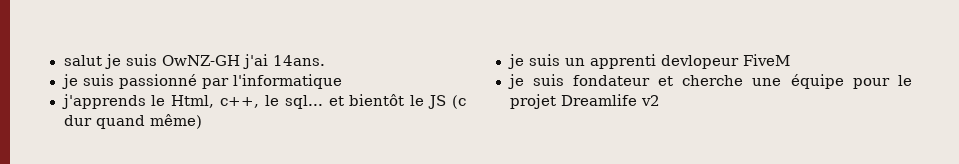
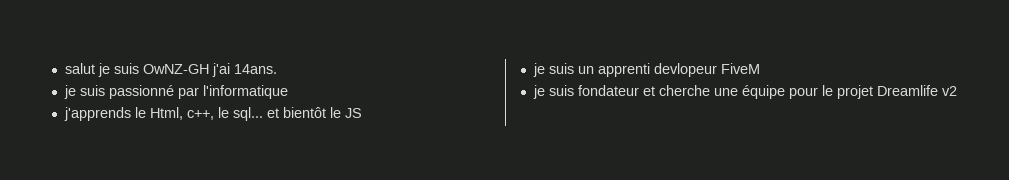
[452,95,467,109] [63,114,202,129] (c dur quand même) -> (362, 113) none

